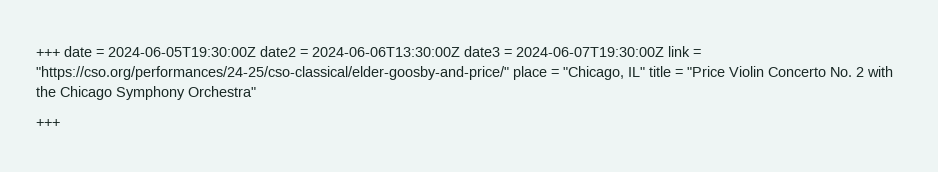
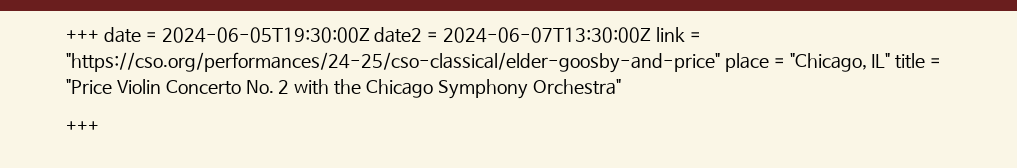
[312,46,664,57] 2024-06-06T13:30:00Z date3 = 2024-06-07T19:30:00Z -> [443,27,652,43] 2024-06-07T13:30:00Z
[36,66,509,80] "https://cso.org/performances/24-25/cso-classical/elder-goosby-and-price/" -> [66,52,720,73] "https://cso.org/performances/24-25/cso-classical/elder-goosby-and-price"

